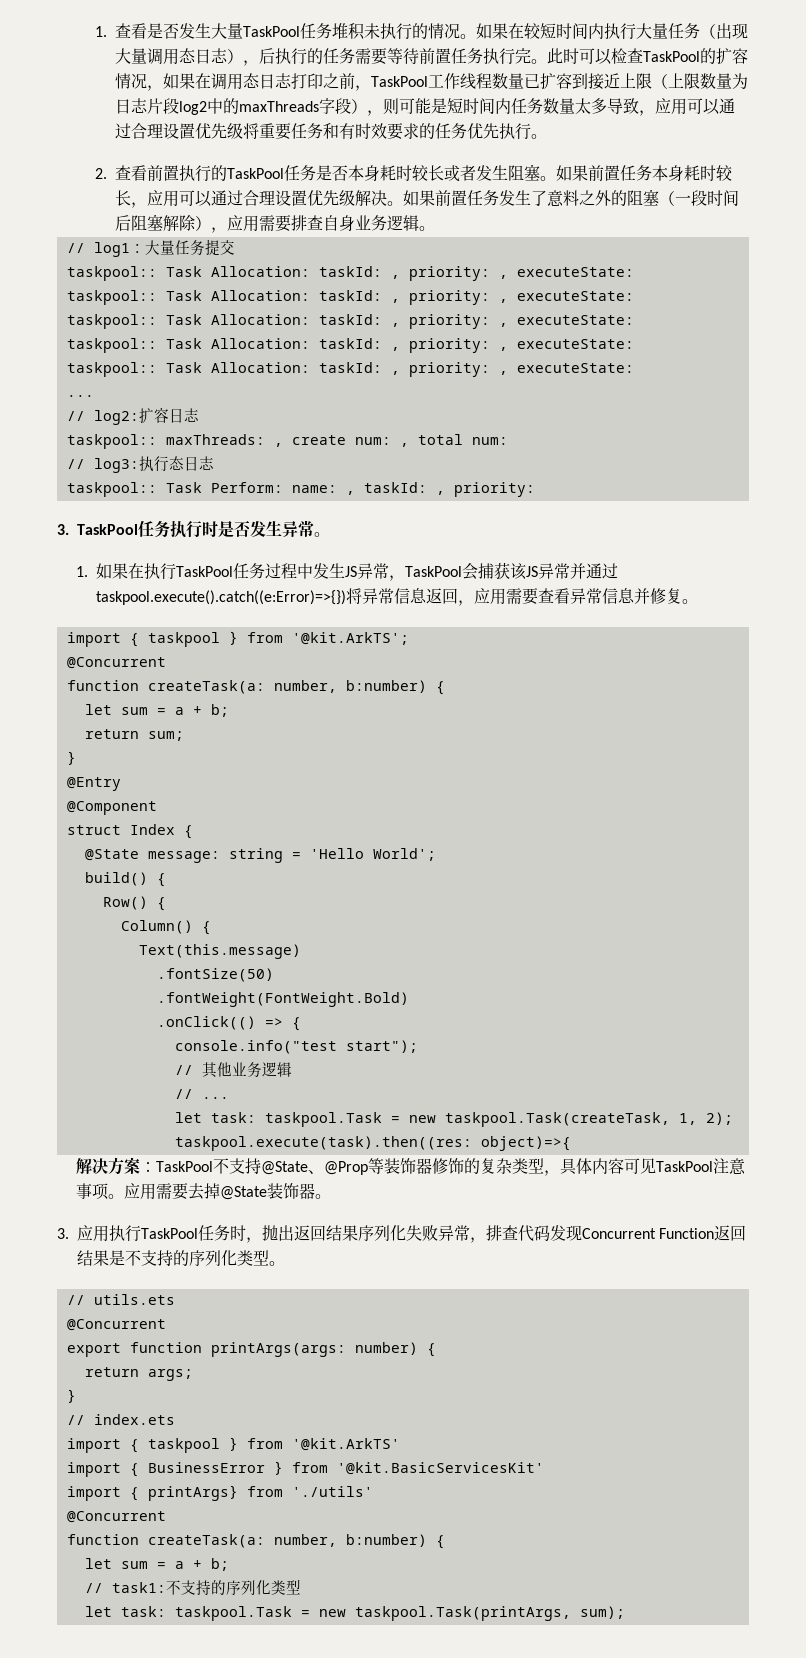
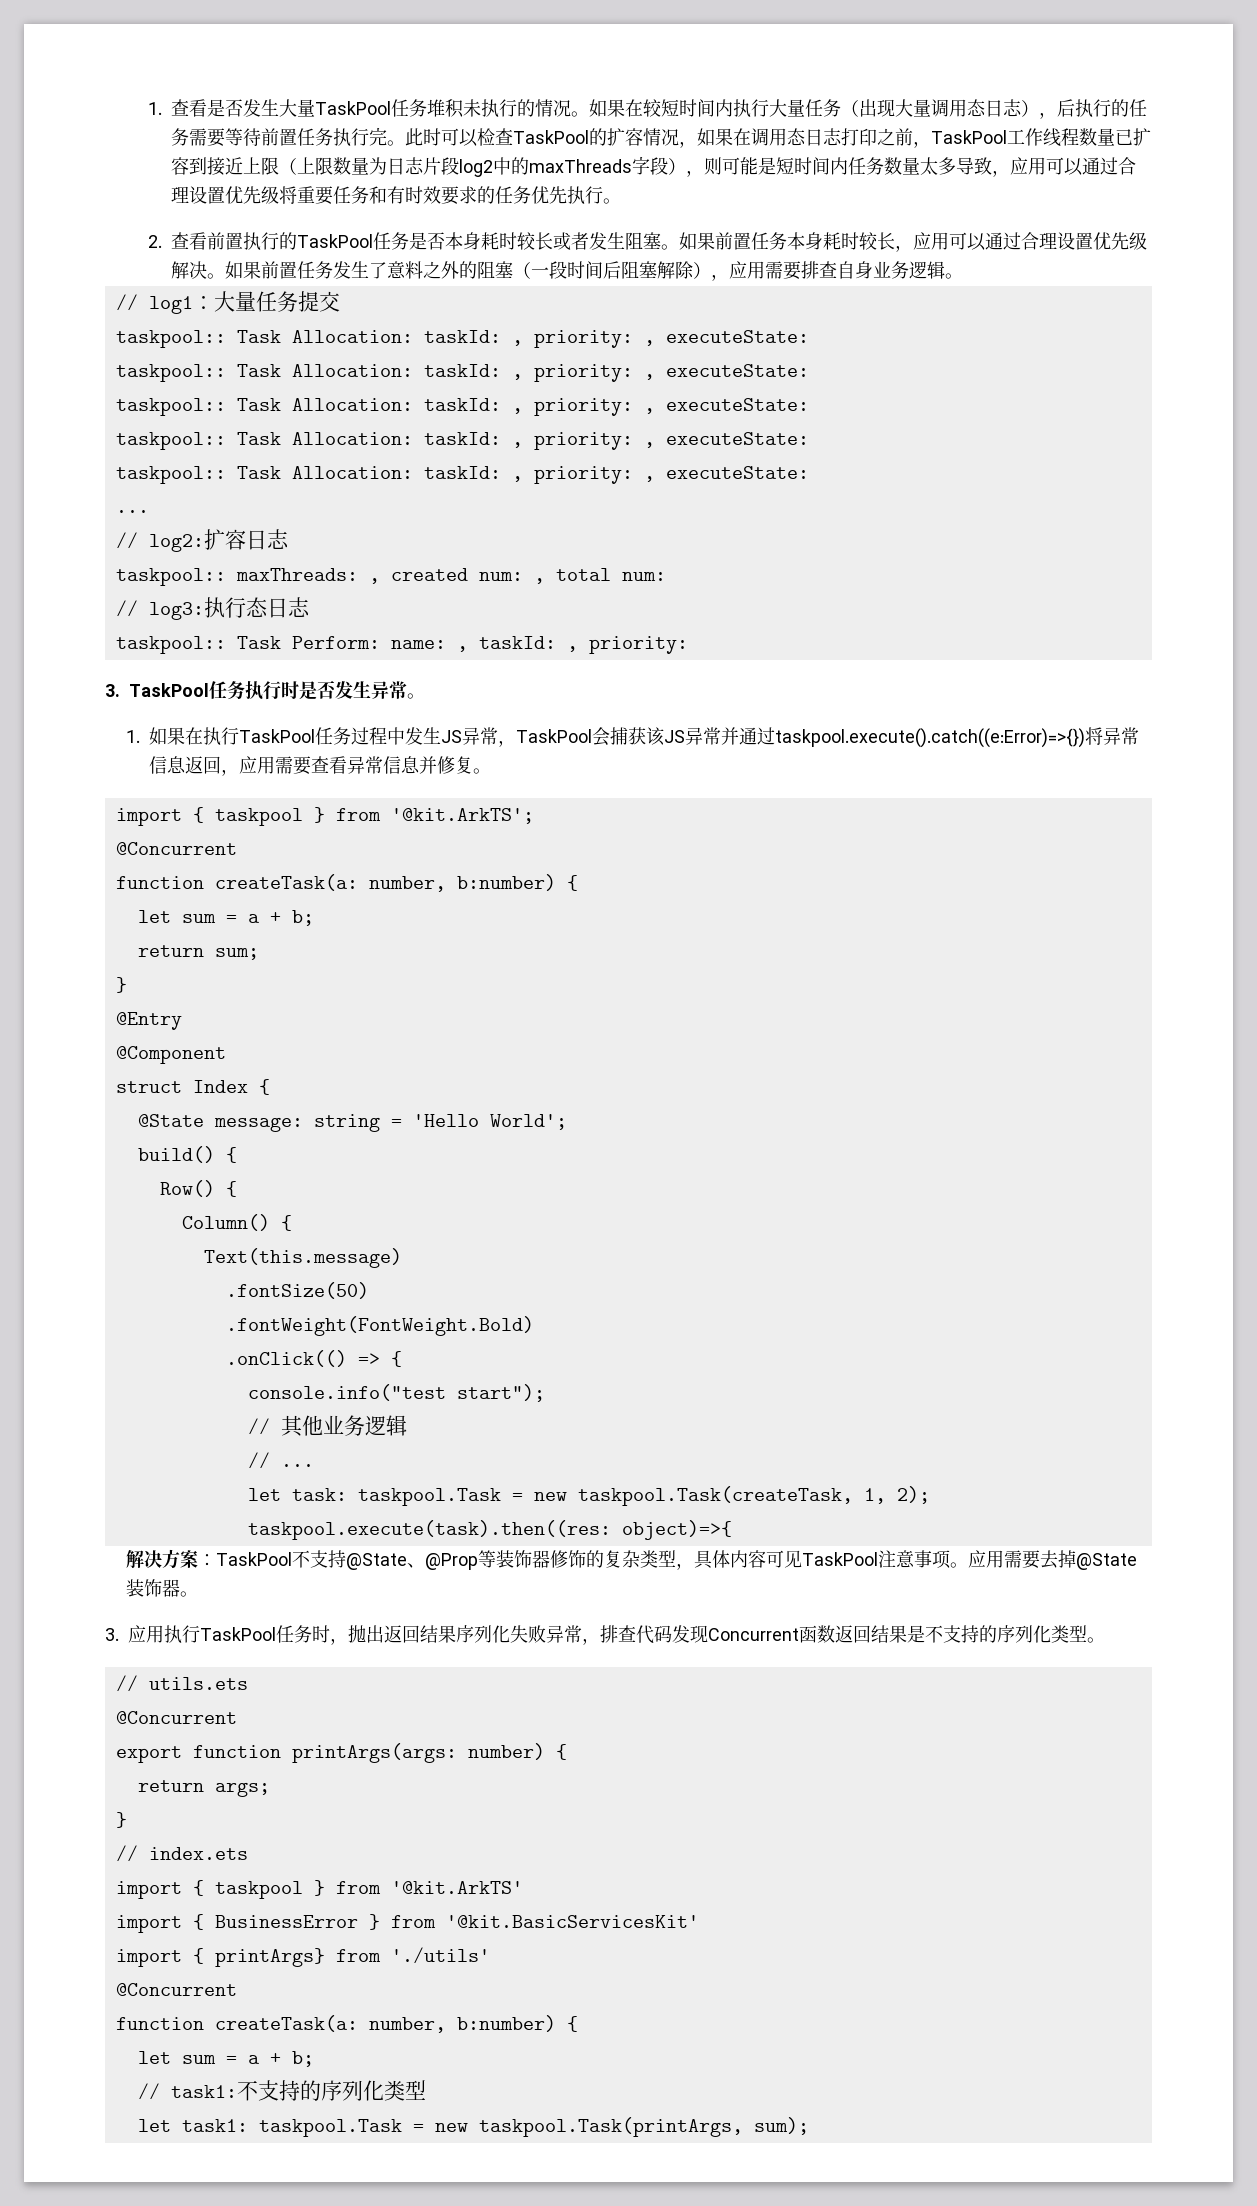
[291,435,346,445] create -> [390,568,468,581] created
[659,1228,715,1239] Function -> [799,1625,835,1643] 函数
[120,1606,166,1617] task: -> [181,2119,248,2132] task1:

